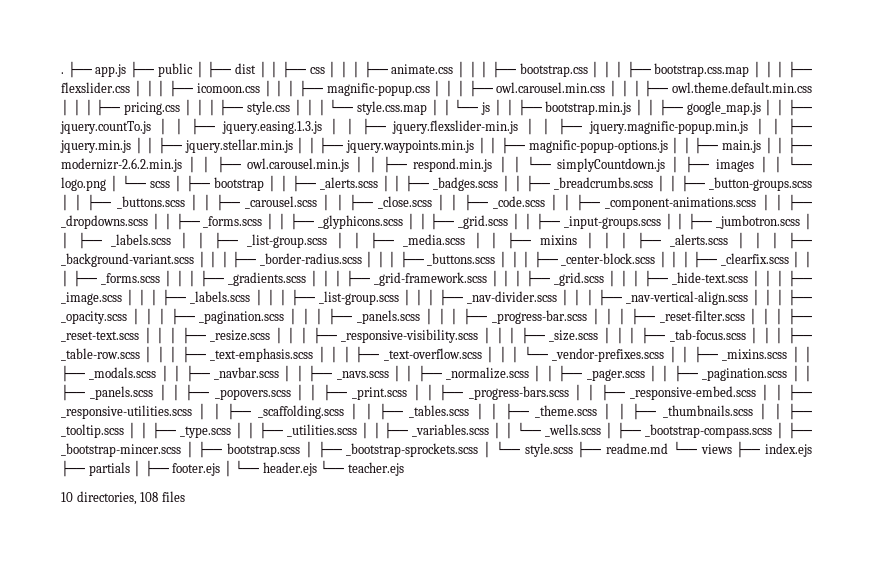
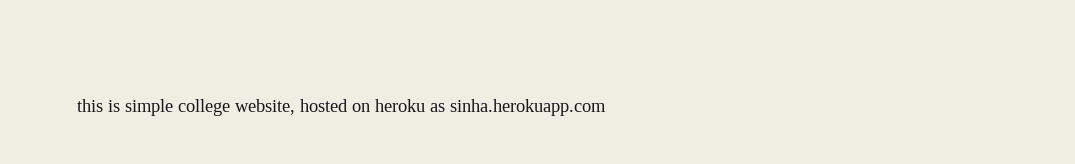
[61,61,813,78] [61,80,812,97] [61,99,812,116] [60,118,812,135] [60,137,813,154] [61,156,812,173] [61,175,812,192] [61,194,812,211] [61,213,812,230] [61,232,812,249] [61,251,812,268] [61,270,812,287] [61,289,813,306] [61,308,812,325] [61,327,812,344] [61,346,813,363] [61,365,813,382] [61,384,813,401] [61,403,813,420] [61,422,813,439] [61,441,813,458] [61,460,404,477] [61,491,185,505] . ├── app.js ├── public │ ├── dist │ │ ├── css │ │ │ ├── animate.css │ │ │ ├── bootstrap.css │ │ │ ├── bootstrap.css.map │ │ │ ├── flexslider.css │ │ │ ├── icomoon.css │ │ │ ├── magnific-popup.css │ │ │ ├── owl.carousel.min.css │ │ │ ├── owl.theme.default.min.css │ │ │ ├── pricing.css │ │ │ ├── style.css │ │ │ └── style.css.map │ │ └── js │ │ ├── bootstrap.min.js │ │ ├── google_map.js │ │ ├── jquery.countTo.js │ │ ├── jquery.easing.1.3.js │ │ ├── jquery.flexslider-min.js │ │ ├── jquery.magnific-popup.min.js │ │ ├── jquery.min.js │ │ ├── jquery.stellar.min.js │ │ ├── jquery.waypoints.min.js │ │ ├── magnific-popup-options.js │ │ ├── main.js │ │ ├── modernizr-2.6.2.min.js │ │ ├── owl.carousel.min.js │ │ ├── respond.min.js │ │ └── simplyCountdown.js │ ├── images │ │ └── logo.png │ └── scss │ ├── bootstrap │ │ ├── _alerts.scss │ │ ├── _badges.scss │ │ ├── _breadcrumbs.scss │ │ ├── _button-groups.scss │ │ ├── _buttons.scss │ │ ├── _carousel.scss │ │ ├── _close.scss │ │ ├── _code.scss │ │ ├── _component-animations.scss │ │ ├── _dropdowns.scss │ │ ├── _forms.scss │ │ ├── _glyphicons.scss │ │ ├── _grid.scss │ │ ├── _input-groups.scss │ │ ├── _jumbotron.scss │ │ ├── _labels.scss │ │ ├── _list-group.scss │ │ ├── _media.scss │ │ ├── mixins │ │ │ ├── _alerts.scss │ │ │ ├── _background-variant.scss │ │ │ ├── _border-radius.scss │ │ │ ├── _buttons.scss │ │ │ ├── _center-block.scss │ │ │ ├── _clearfix.scss │ │ │ ├── _forms.scss │ │ │ ├── _gradients.scss │ │ │ ├── _grid-framework.scss │ │ │ ├── _grid.scss │ │ │ ├── _hide-text.scss │ │ │ ├── _image.scss │ │ │ ├── _labels.scss │ │ │ ├── _list-group.scss │ │ │ ├── _nav-divider.scss │ │ │ ├── _nav-vertical-align.scss │ │ │ ├── _opacity.scss │ │ │ ├── _pagination.scss │ │ │ ├── _panels.scss │ │ │ ├── _progress-bar.scss │ │ │ ├── _reset-filter.scss │ │ │ ├── _reset-text.scss │ │ │ ├── _resize.scss │ │ │ ├── _responsive-visibility.scss │ │ │ ├── _size.scss │ │ │ ├── _tab-focus.scss │ │ │ ├── _table-row.scss │ │ │ ├── _text-emphasis.scss │ │ │ ├── _text-overflow.scss │ │ │ └── _vendor-prefixes.scss │ │ ├── _mixins.scss │ │ ├── _modals.scss │ │ ├── _navbar.scss │ │ ├── _navs.scss │ │ ├── _normalize.scss │ │ ├── _pager.scss │ │ ├── _pagination.scss │ │ ├── _panels.scss │ │ ├── _popovers.scss │ │ ├── _print.scss │ │ ├── _progress-bars.scss │ │ ├── _responsive-embed.scss │ │ ├── _responsive-utilities.scss │ │ ├── _scaffolding.scss │ │ ├── _tables.scss │ │ ├── _theme.scss │ │ ├── _thumbnails.scss │ │ ├── _tooltip.scss │ │ ├── _type.scss │ │ ├── _utilities.scss │ │ ├── _variables.scss │ │ └── _wells.scss │ ├── _bootstrap-compass.scss │ ├── _bootstrap-mincer.scss │ ├── bootstrap.scss │ ├── _bootstrap-sprockets.scss │ └── style.scss ├── readme.md └── views ├── index.ejs ├── partials │ ├── footer.ejs │ └── header.ejs └── teacher.ejs // 10 directories, 108 files -> [77,99,606,116] this is simple college website, hosted on heroku as sinha.herokuapp.com

